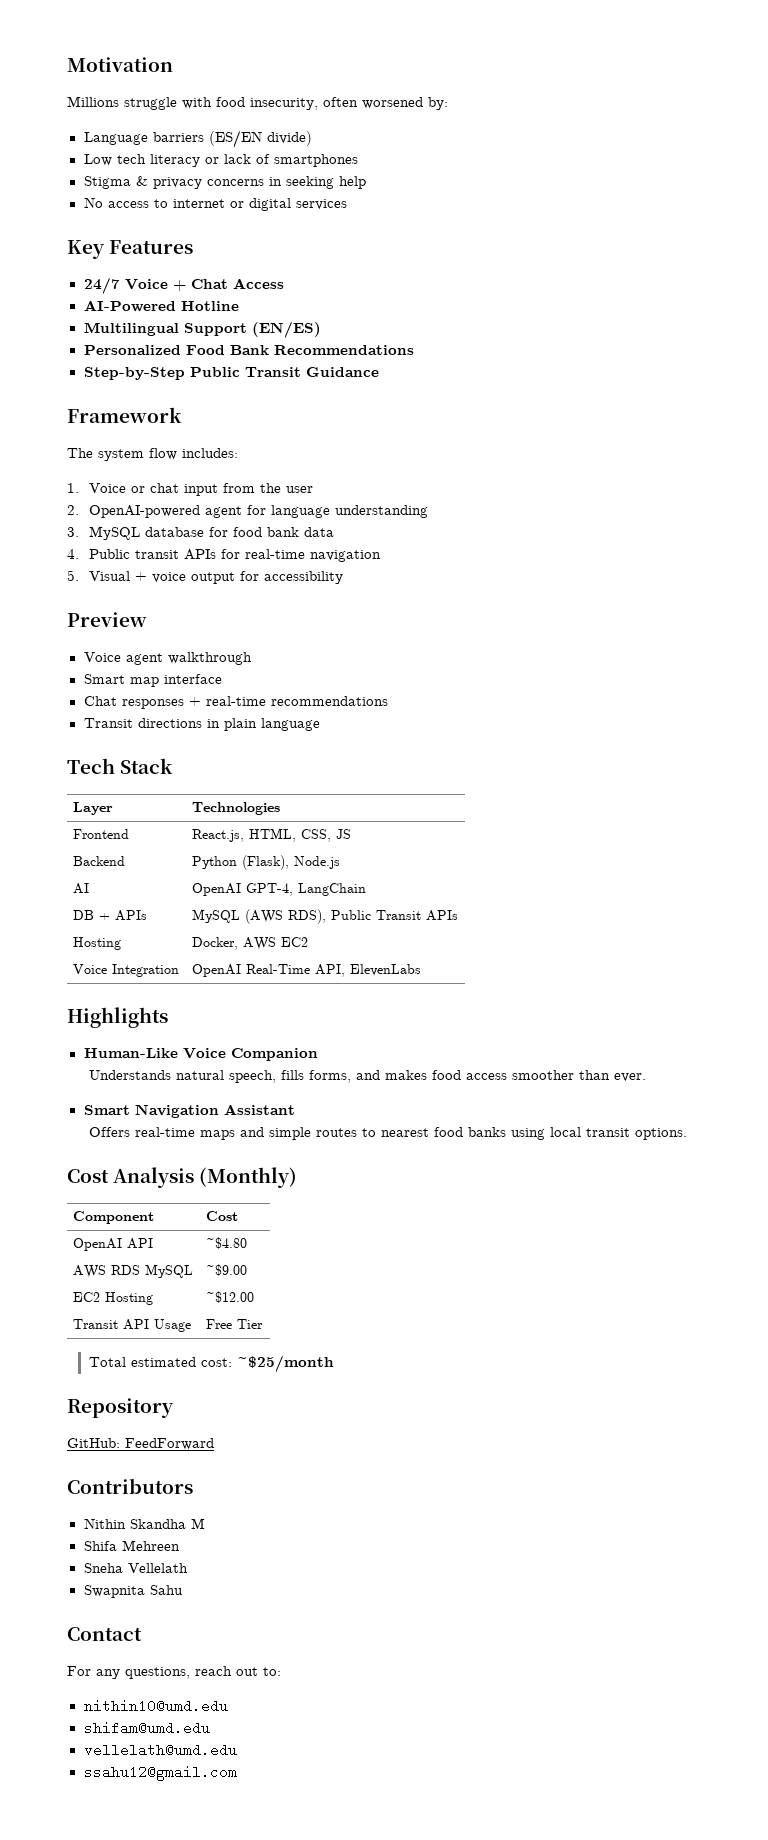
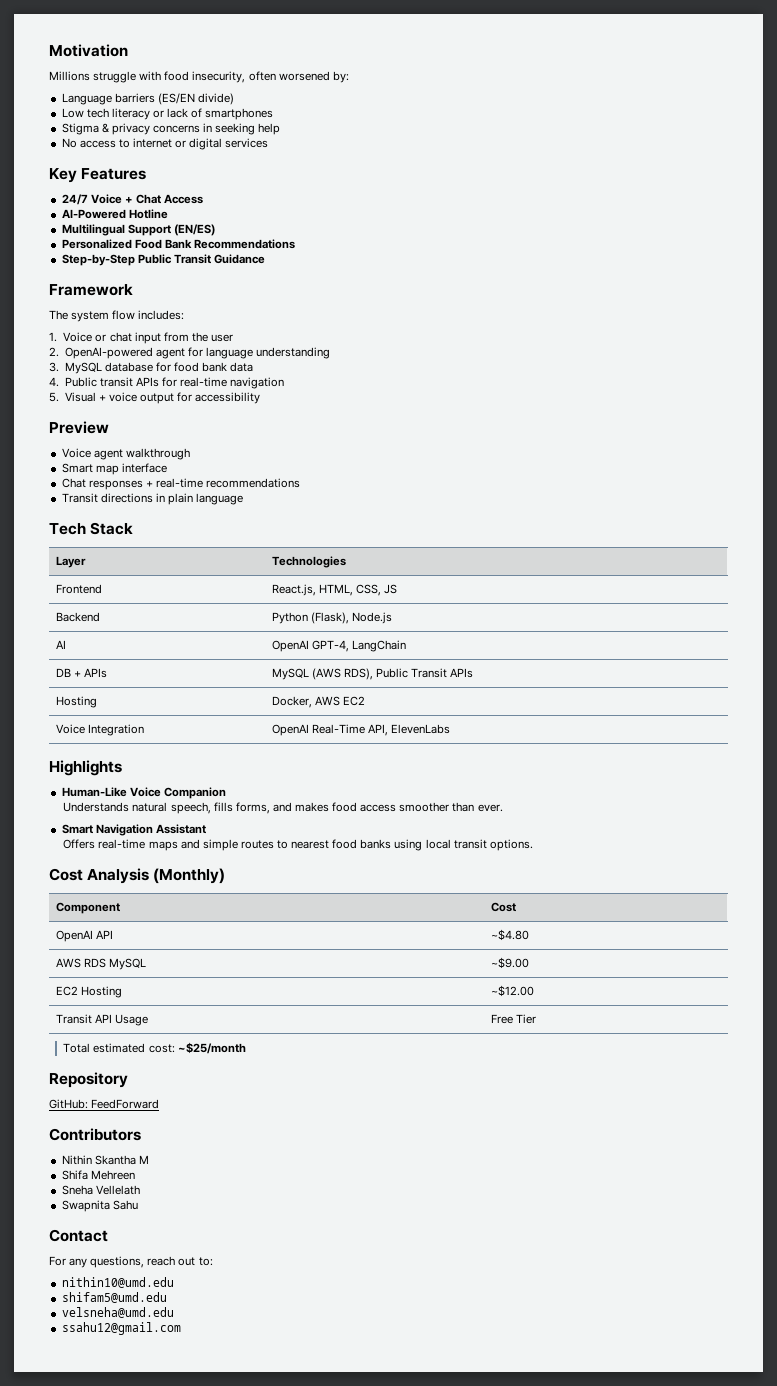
[129,1519,186,1529] Skandha -> [94,1155,136,1165] Skantha
[83,1721,210,1735] [83,1743,237,1757] shifam@umd.edu // vellelath@umd.edu -> [61,1292,167,1303] [61,1307,174,1318] shifam5@umd.edu // velsneha@umd.edu

